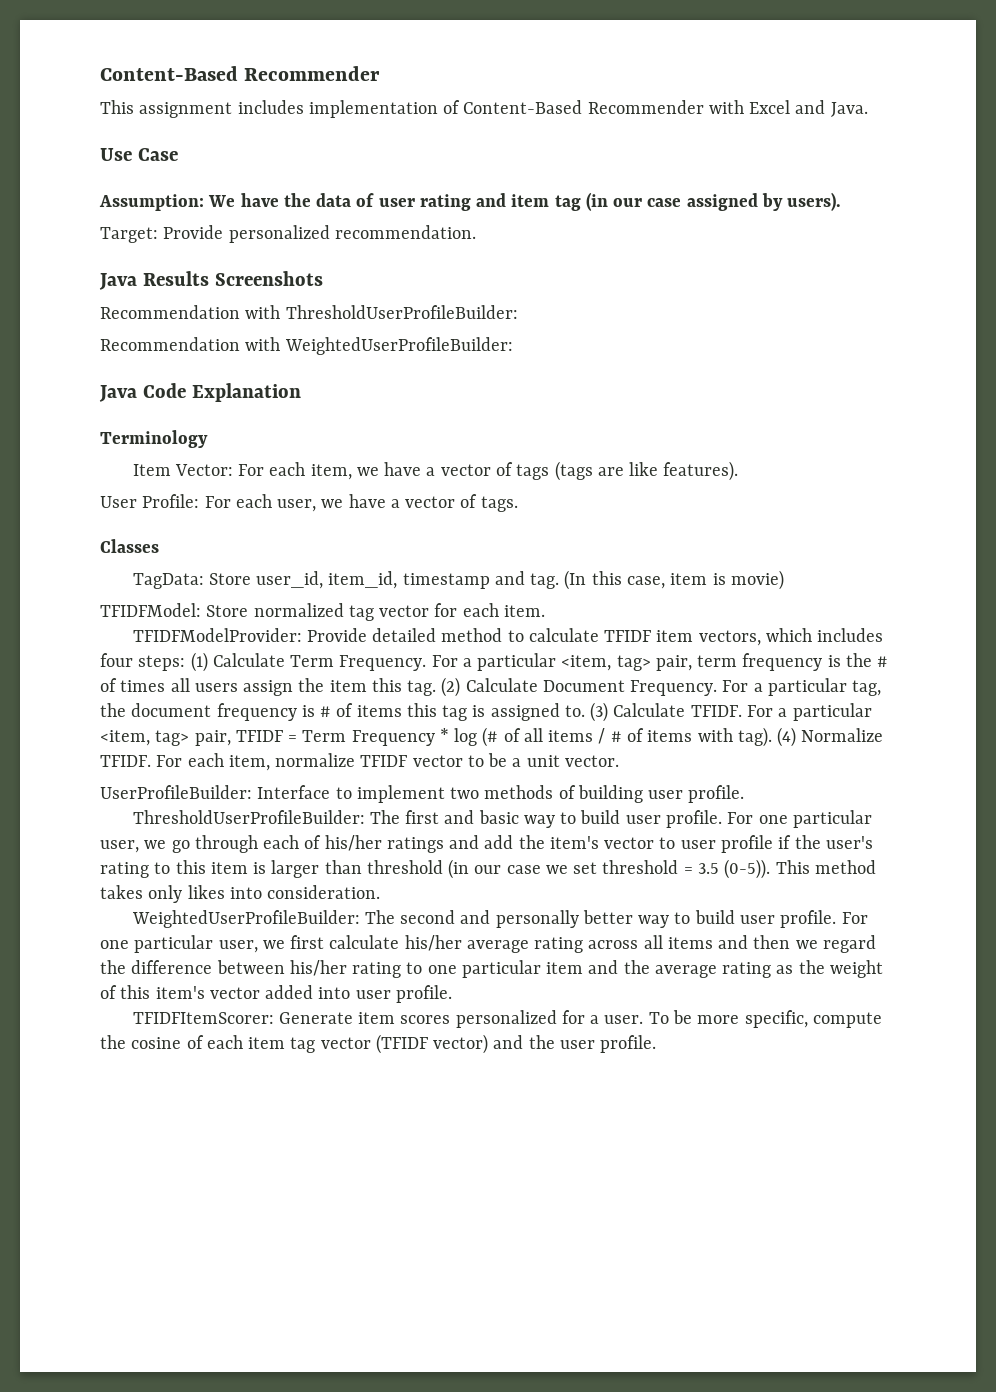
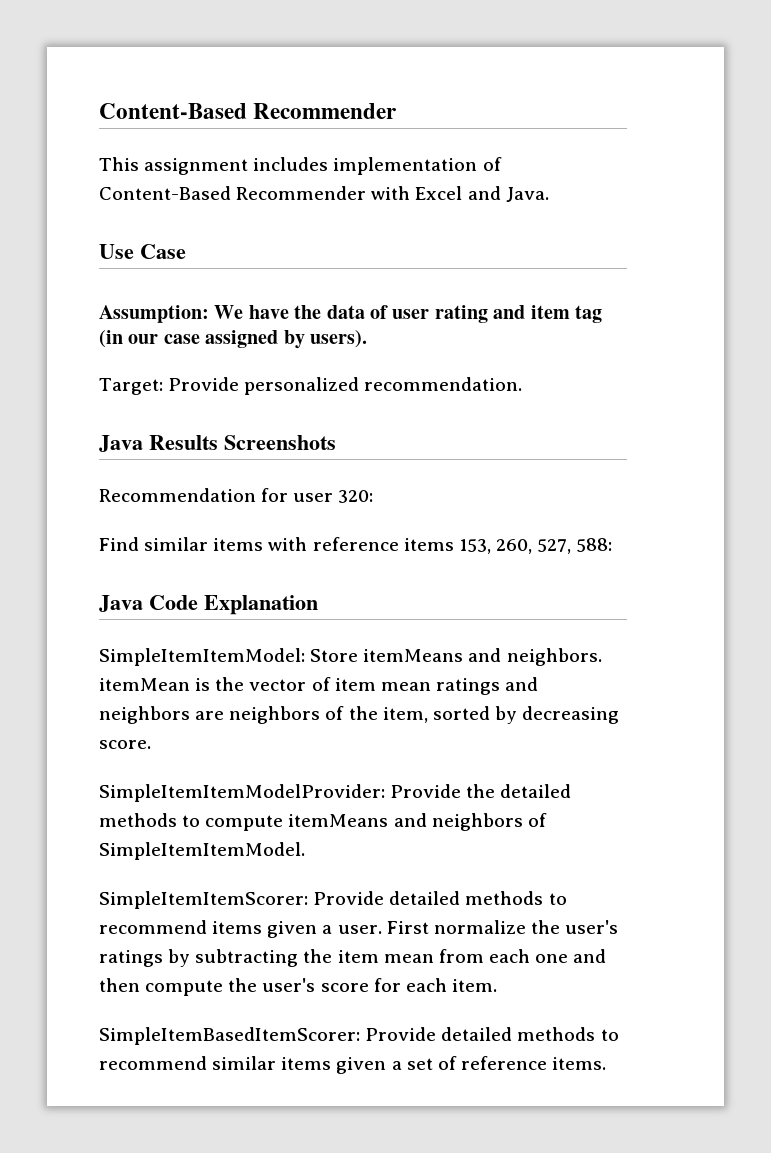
[245,305,518,319] [100,337,513,355] [99,383,301,402] [100,430,208,448] [132,461,739,481] [100,494,518,512] [100,539,159,553] [132,570,784,590] [100,603,430,621] with ThresholdUserProfileBuilder: // Recommendation with WeightedUserProfileBuilder: // Java Code Explanation // Terminology // Item Vector: For each item, we have a vector of tags (tags are like features). // User Profile: For each user, we have a vector of tags. // Classes // TagData: Store user_id, item_id, timestamp and tag. (In this case, item is movie) // TFIDFModel: Store normalized tag vector -> [261,488,374,503] [99,537,613,554] [99,595,318,615] [99,648,602,666] [99,677,539,695] [99,706,620,724] [99,740,151,749] [99,784,572,802] [99,813,547,831] [99,842,305,860] [99,891,567,909] [99,920,619,938] [99,949,607,967] [99,978,369,996] for user 320: // Find similar items with reference items 153, 260, 527, 588: // Java Code Explanation // SimpleItemItemModel: Store itemMeans and neighbors. itemMean is the vector of item mean ratings and neighbors are neighbors of the item, sorted by decreasing score. // SimpleItemItemModelProvider: Provide the detailed methods to compute itemMeans and neighbors of SimpleItemItemModel. // SimpleItemItemScorer: Provide detailed methods to recommend items given a user. First normalize the user's ratings by subtracting the item mean from each one and then compute the user's score
[132,628,884,646] [100,652,889,672] [100,677,882,697] [100,702,872,722] [100,727,884,747] [100,753,619,771] [100,785,745,803] [132,810,872,828] [100,835,873,853] [100,859,876,879] [100,885,381,903] [131,910,868,928] [100,935,876,953] [100,960,883,978] [100,985,452,1003] [132,1010,882,1028] [100,1034,657,1054] TFIDFModelProvider: Provide detailed method to calculate TFIDF item vectors, which includes four steps: (1) Calculate Term Frequency. For a particular <item, tag> pair, term frequency is the # of times all users assign the item this tag. (2) Calculate Document Frequency. For a particular tag, the document frequency is # of items this tag is assigned to. (3) Calculate TFIDF. For a particular <item, tag> pair, TFIDF = Term Frequency * log (# of all items / # of items with tag). (4) Normalize TFIDF. For each item, normalize TFIDF vector to be a unit vector. // UserProfileBuilder: Interface to implement two methods of building user profile. // ThresholdUserProfileBuilder: The first and basic way to build user profile. For one particular user, we go through each of his/her ratings and add the item's vector to user profile if the user's rating to this item is larger than threshold (in our case we set threshold = 3.5 (0-5)). This method takes only likes into consideration. // WeightedUserProfileBuilder: The second and personally better way to build user profile. For one particular user, we first calculate his/her average rating across all items and then we regard the difference between his/her rating to one particular item and the average rating as the weight of this item's vector added into user profile. // TFIDFItemScorer: Generate item scores personalized for a user. To be more specific, compute the cosine of each item tag vector (TFIDF vector) and the user profile. -> [99,1027,619,1045] [99,1056,607,1074] SimpleItemBasedItemScorer: Provide detailed methods to recommend similar items given a set of reference items.

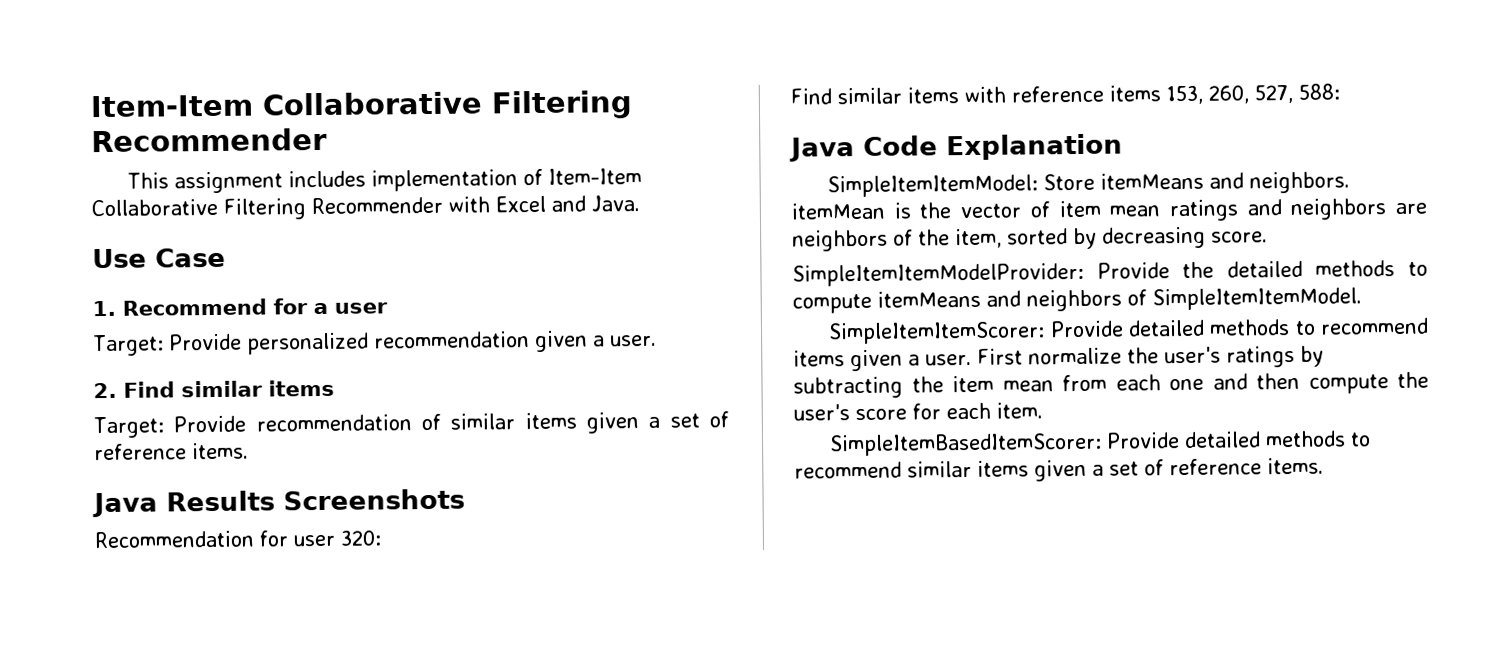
[99,103,247,119] Content-Based -> [90,90,633,120] Item-Item Collaborative Filtering
[99,186,231,200] Content-Based -> [548,168,643,185] [91,198,306,220] Item-Item Collaborative Filtering
[99,305,602,323] [99,330,367,349] [99,377,523,395] Assumption: We have the data of user rating and item tag (in our case assigned by users). // Target: Provide personalized recommendation. -> [92,298,388,317] [93,330,657,357] [93,379,335,399] [93,411,730,439] [94,442,249,461] 1. Recommend for a user // Target: Provide personalized recommendation given a user. // 2. Find similar items // Target: Provide recommendation of similar items given a set of reference items.

